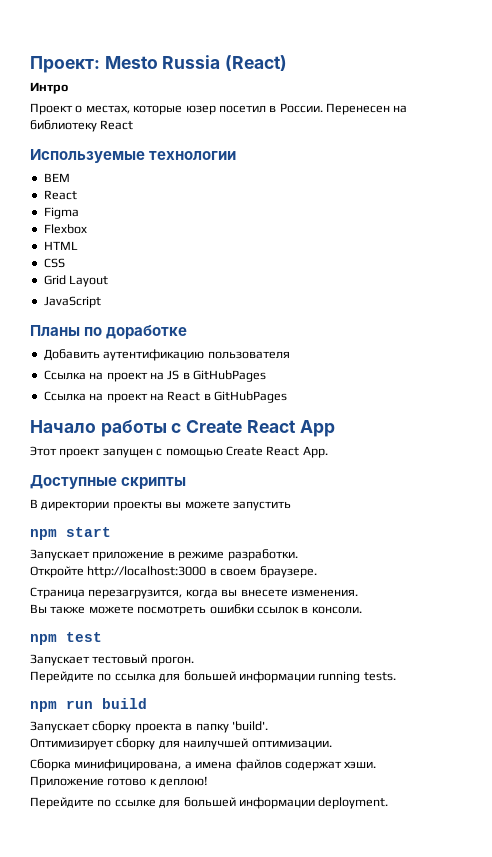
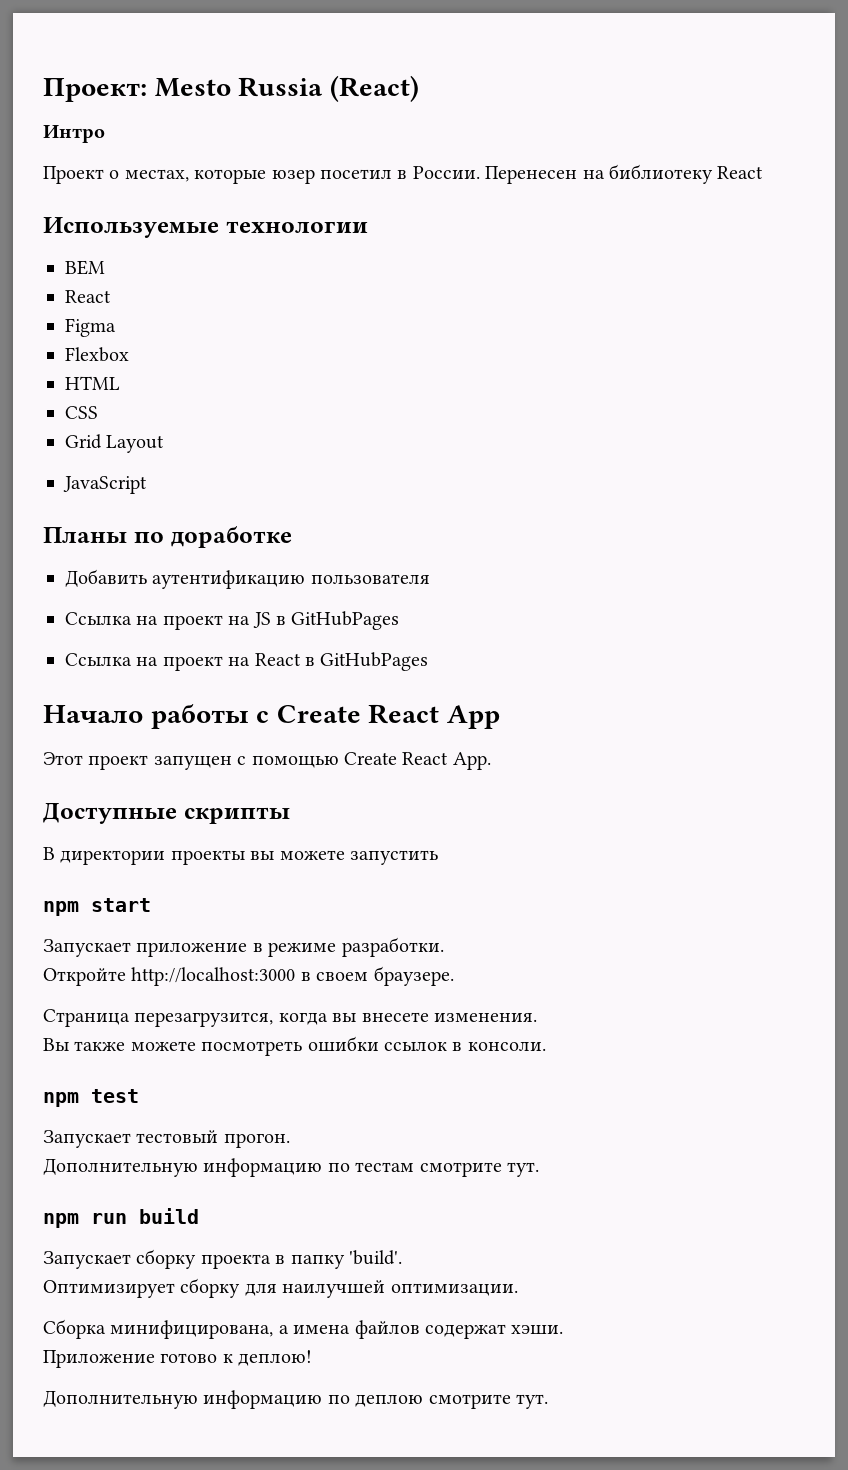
[30,671,396,683] Перейдите по ссылка для большей информации running tests. -> [43,1158,539,1177] Дополнительную информацию по тестам смотрите тут.
[30,797,389,809] Перейдите по ссылке для большей информации deployment. -> [43,1390,548,1409] Дополнительную информацию по деплою смотрите тут.

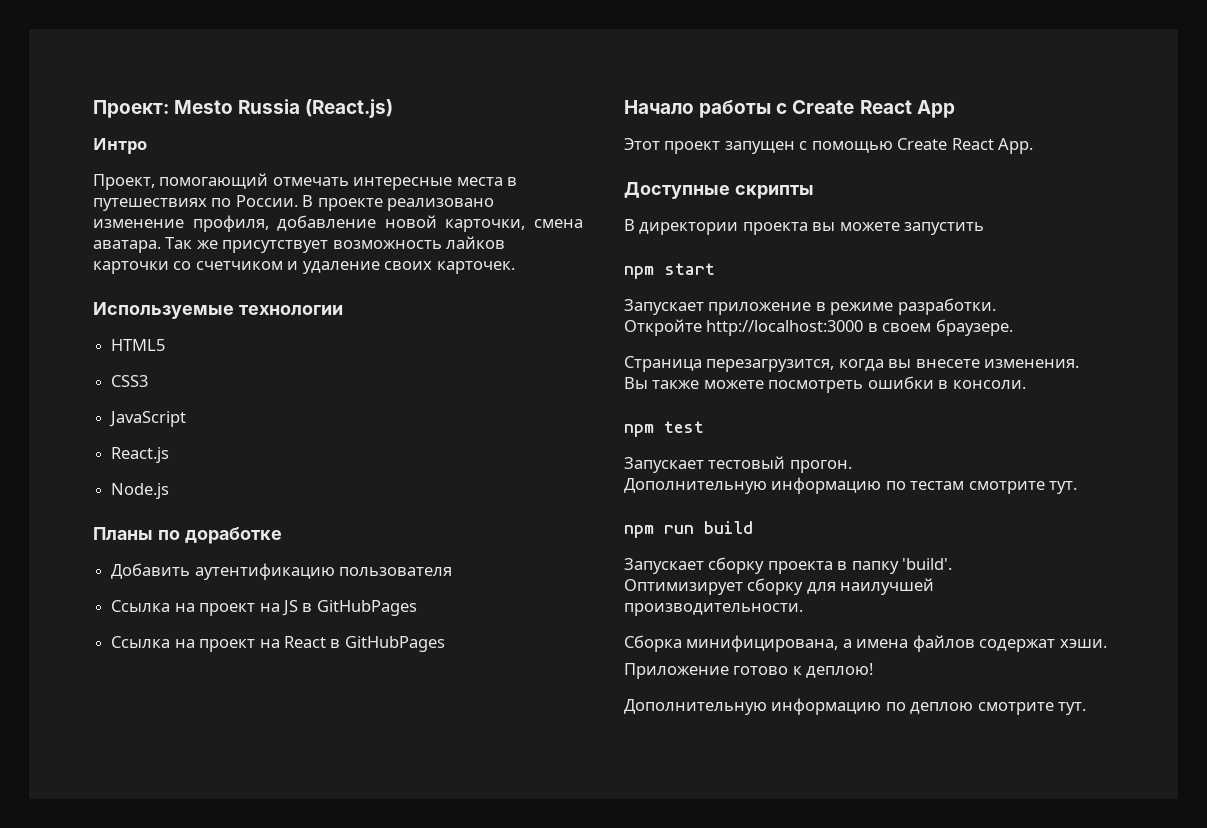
[329,75,419,102] (React) -> [305,99,394,118] (React.js)
[43,164,764,184] [43,217,368,238] [65,260,105,275] [65,290,111,303] [65,318,116,337] [65,347,129,362] [65,376,120,390] [65,406,98,419] [65,434,165,453] Проект о местах, которые юзер посетил в России. Перенесен на библиотеку React // Используемые технологии // BEM // React // Figma // Flexbox // HTML // CSS // Grid Layout -> [93,173,518,190] [93,195,495,211] [93,215,584,232] [93,236,506,253] [93,261,515,274] [93,302,343,319] [111,339,166,351] [111,375,149,387] Проект, помогающий отмечать интересные места в путешествиях по России. В проекте реализовано изменение профиля, добавление новой карточки, смена аватара. Так же присутствует возможность лайков карточки со счетчиком и удаление своих карточек. // Используемые технологии // HTML5 // CSS3
(147, 485) none -> [111,447,170,463] [111,483,170,499] // React.js // Node.js
[170,850,245,865] проекты -> [742,222,808,235] проекта
[384,1041,447,1051] ссылок -> (934, 382) none
[390,1283,518,1296] оптимизации. -> [624,603,803,616] производительности.

